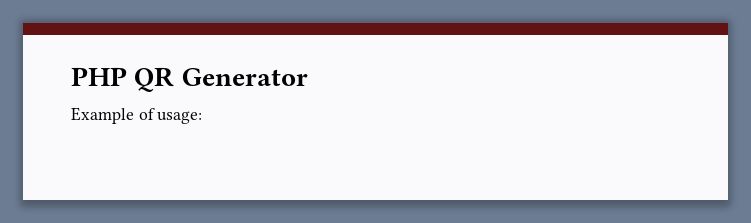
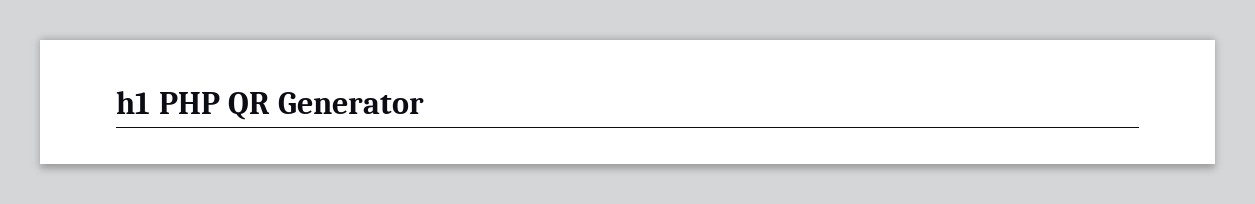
(71, 76) none -> [116,91,150,114] h1
[71,107,203,124] // Example of usage: -> (424, 103) none

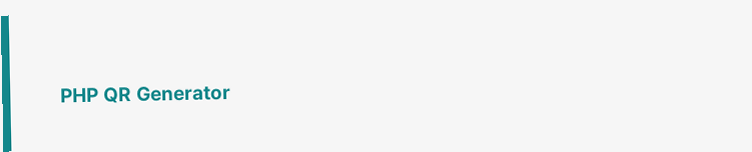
[116,91,150,114] h1 -> (60, 95) none

